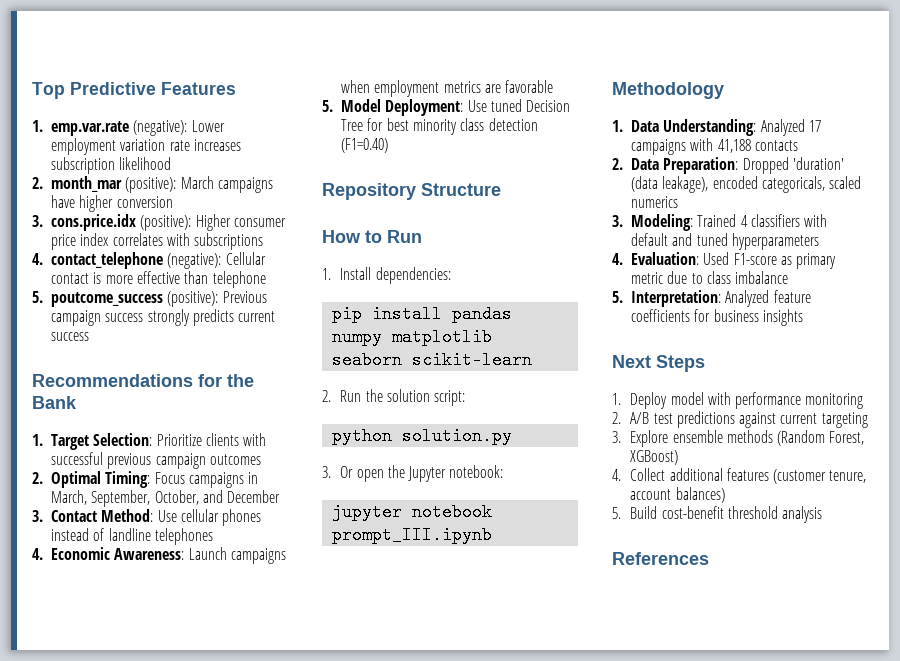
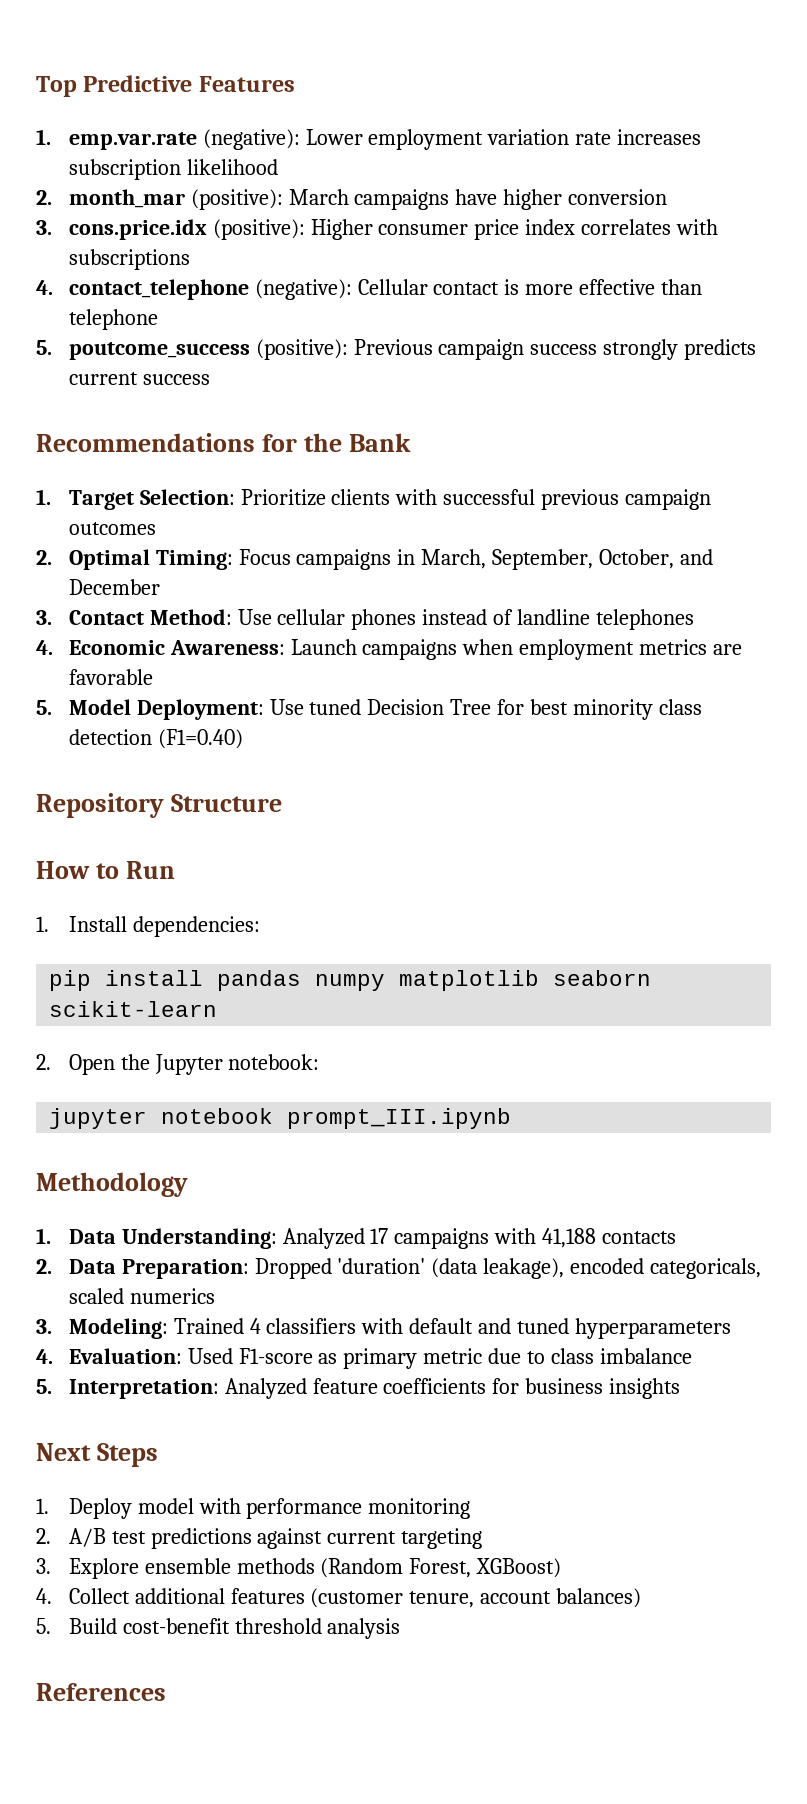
[340,389,466,406] [331,427,512,445] [322,466,384,482] Run the solution script: // python solution.py // 3. Or open -> [68,1054,115,1075] Open

